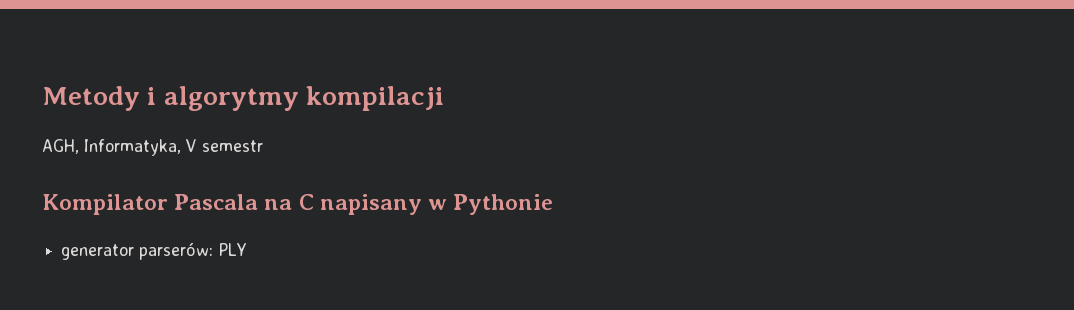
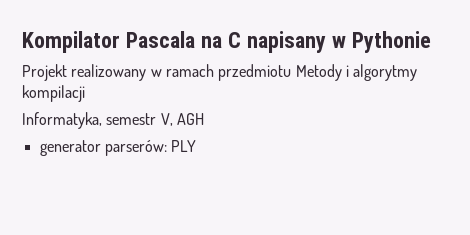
[42,86,444,111] [42,139,263,156] Metody i algorytmy kompilacji // AGH, Informatyka, V semestr // -> (22, 42) none
(554, 204) none -> [22,64,418,81] [22,85,85,102] [22,112,204,129] // Projekt realizowany w ramach przedmiotu Metody i algorytmy kompilacji // Informatyka, semestr V, AGH

